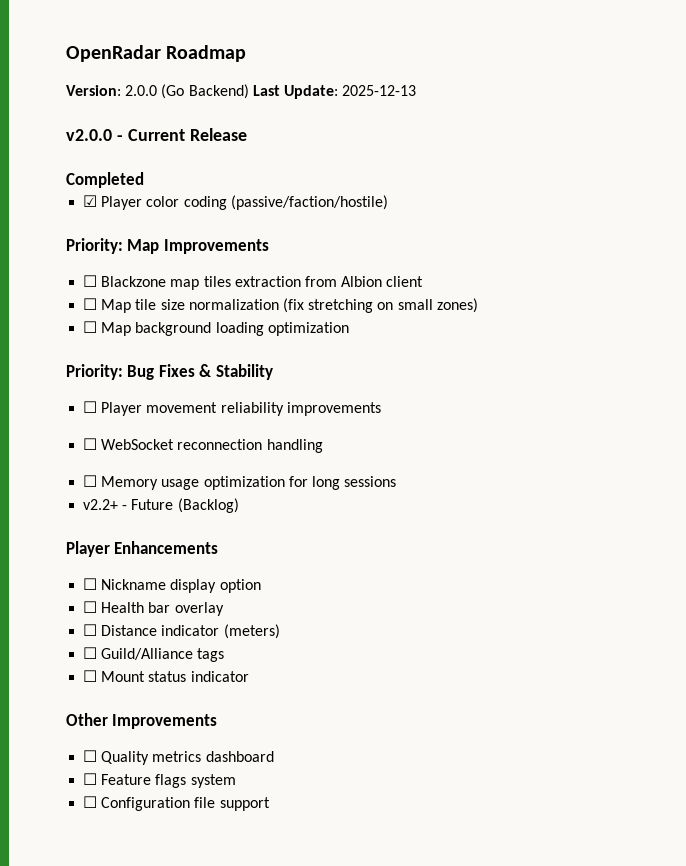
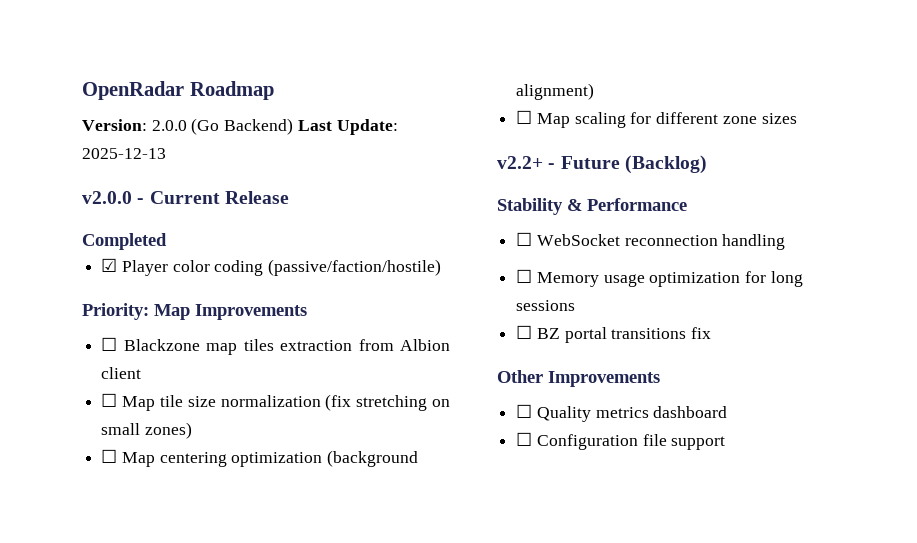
[135,322,349,336] [66,364,273,380] [83,401,381,416] background loading optimization // Priority: Bug Fixes & Stability // ☐ Player movement reliability improvements -> [159,450,419,467] [516,83,595,100] [516,110,797,128] [497,155,707,174] [497,198,687,215] centering optimization (background alignment) // ☐ Map scaling for different zone sizes // v2.2+ - Future (Backlog) // Stability & Performance
[83,498,239,513] [66,541,219,557] [83,578,261,593] [83,601,224,616] [83,624,280,639] [83,647,225,662] [83,670,249,682] v2.2+ - Future (Backlog) // Player Enhancements // ☐ Nickname display option // ☐ Health bar overlay // ☐ Distance indicator (meters) // ☐ Guild/Alliance tags // ☐ Mount status indicator -> [516,325,712,343] ☐ BZ portal transitions fix
[83,773,236,788] // ☐ Feature flags system -> (728, 412) none

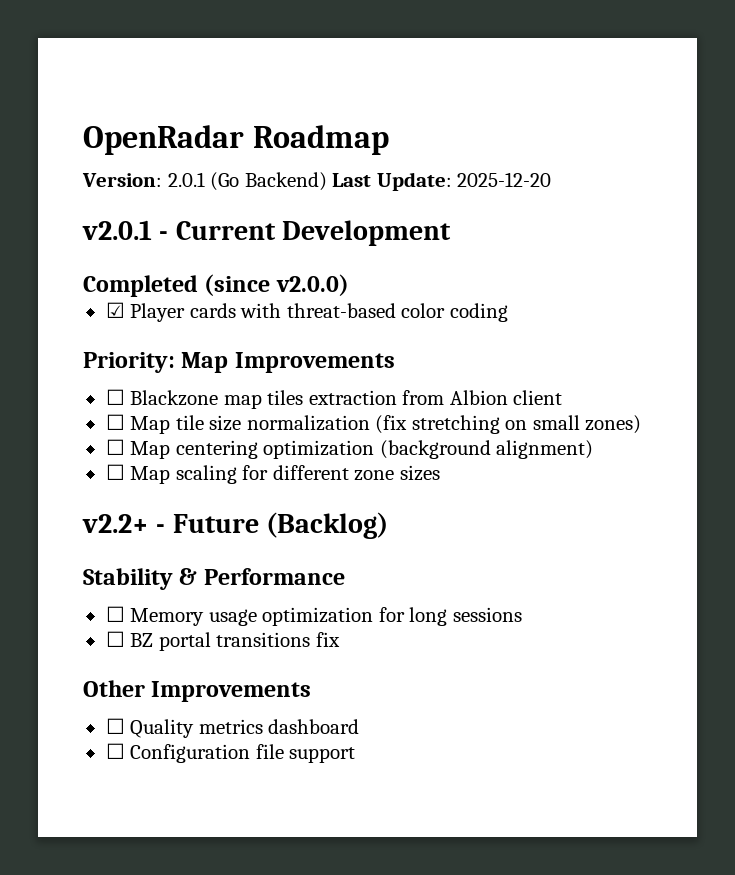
[151,120,187,131] 2.0.0 -> [167,172,205,187] 2.0.1
[82,148,166,159] [82,191,132,204] 2025-12-13 // v2.0.0 -> [457,172,552,187] [82,220,152,240] 2025-12-20 // v2.0.1
[224,191,289,204] Release -> [282,220,452,246] Development
(167, 241) none -> [204,274,349,296] (since v2.0.0)
(168, 268) none -> [189,303,396,318] cards with threat-based
[268,259,442,276] (passive/faction/hostile) -> (508, 312) none
[516,232,786,250] // ☐ WebSocket reconnection handling -> (345, 576) none

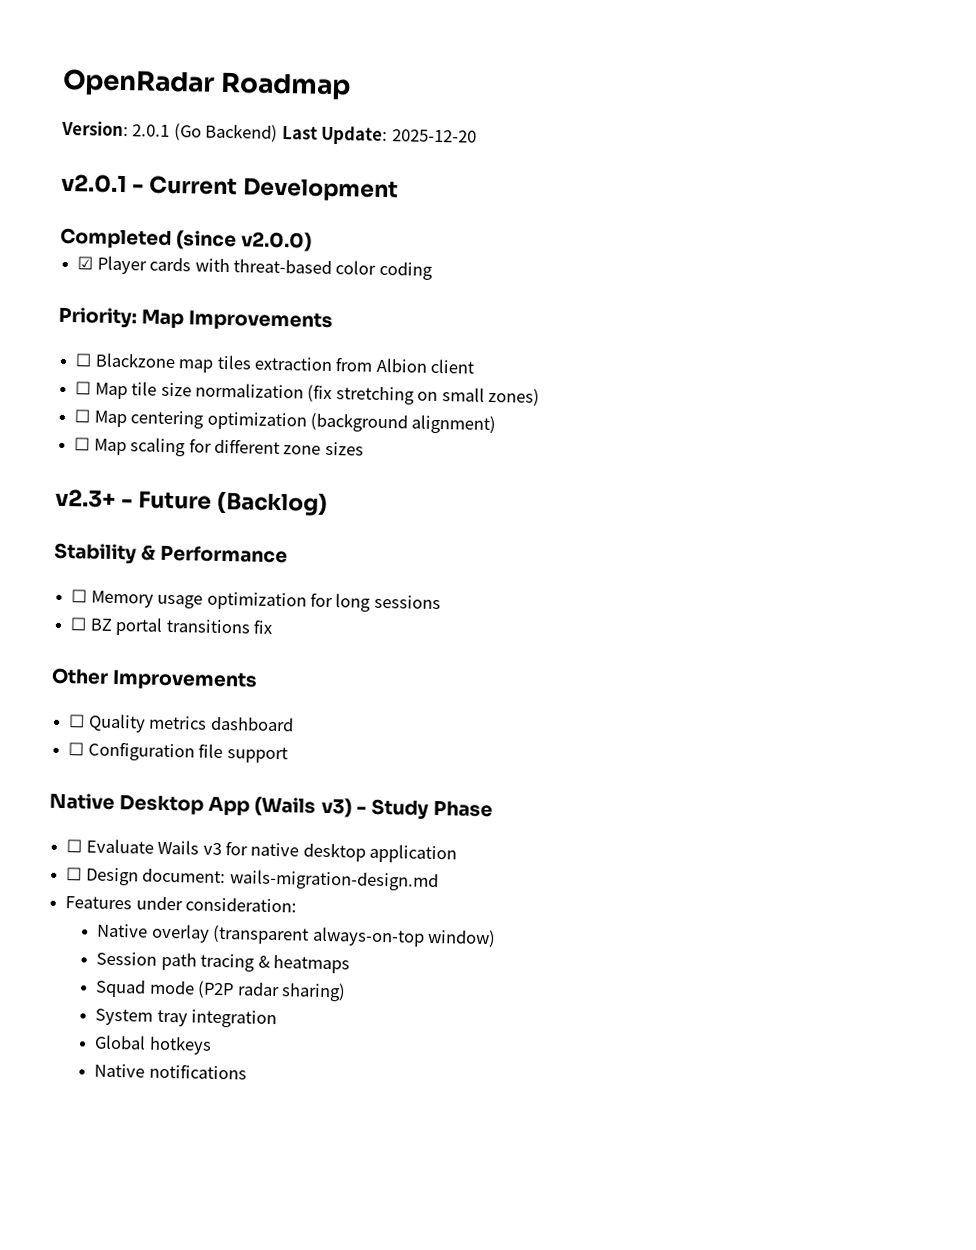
[82,514,149,533] v2.2+ -> [55,488,116,508] v2.3+
(356, 755) none -> [49,792,493,820] [66,838,458,864] [66,867,439,892] [65,896,298,913] [97,923,497,948] [96,951,351,974] [95,979,347,1002] [95,1008,278,1029] [94,1034,212,1055] [94,1063,247,1080] // Native Desktop App (Wails v3) - Study Phase // ☐ Evaluate Wails v3 for native desktop application // ☐ Design document: wails-migration-design.md // Features under consideration: // Native overlay (transparent always-on-top window) // Session path tracing & heatmaps // Squad mode (P2P radar sharing) // System tray integration // Global hotkeys // Native notifications

